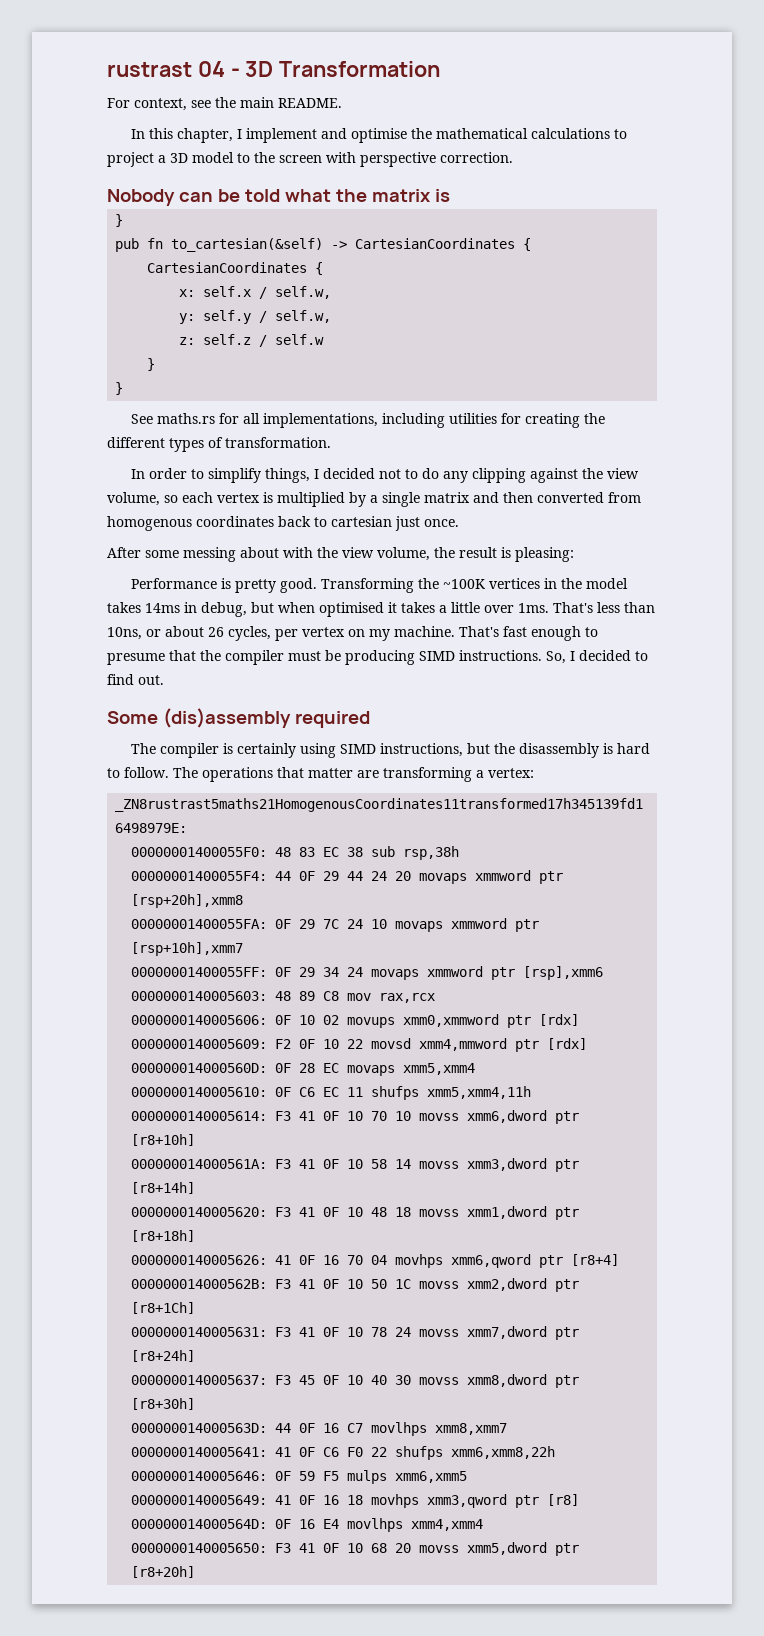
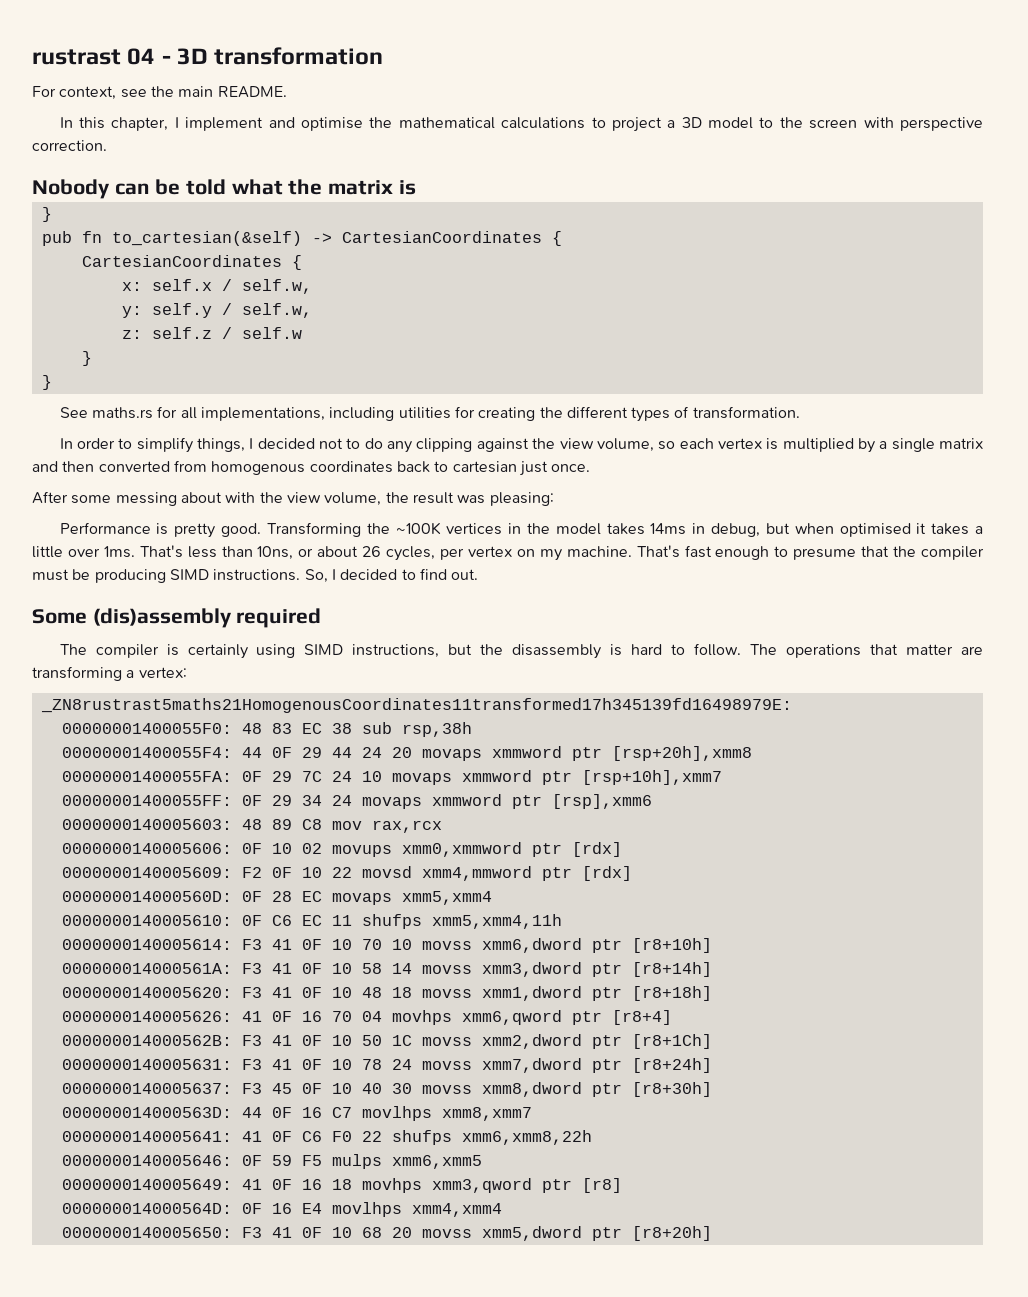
[279,61,441,77] Transformation -> [214,47,384,65] transformation
[501,547,511,558] is -> [457,495,486,504] was

